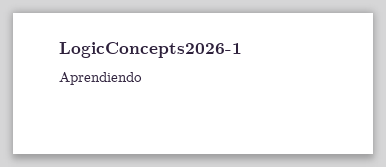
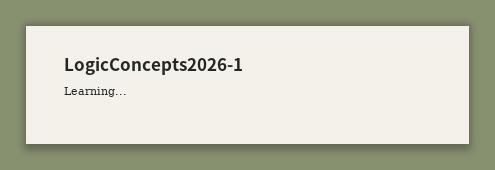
[59,72,142,85] Aprendiendo -> [64,87,127,97] Learning...

